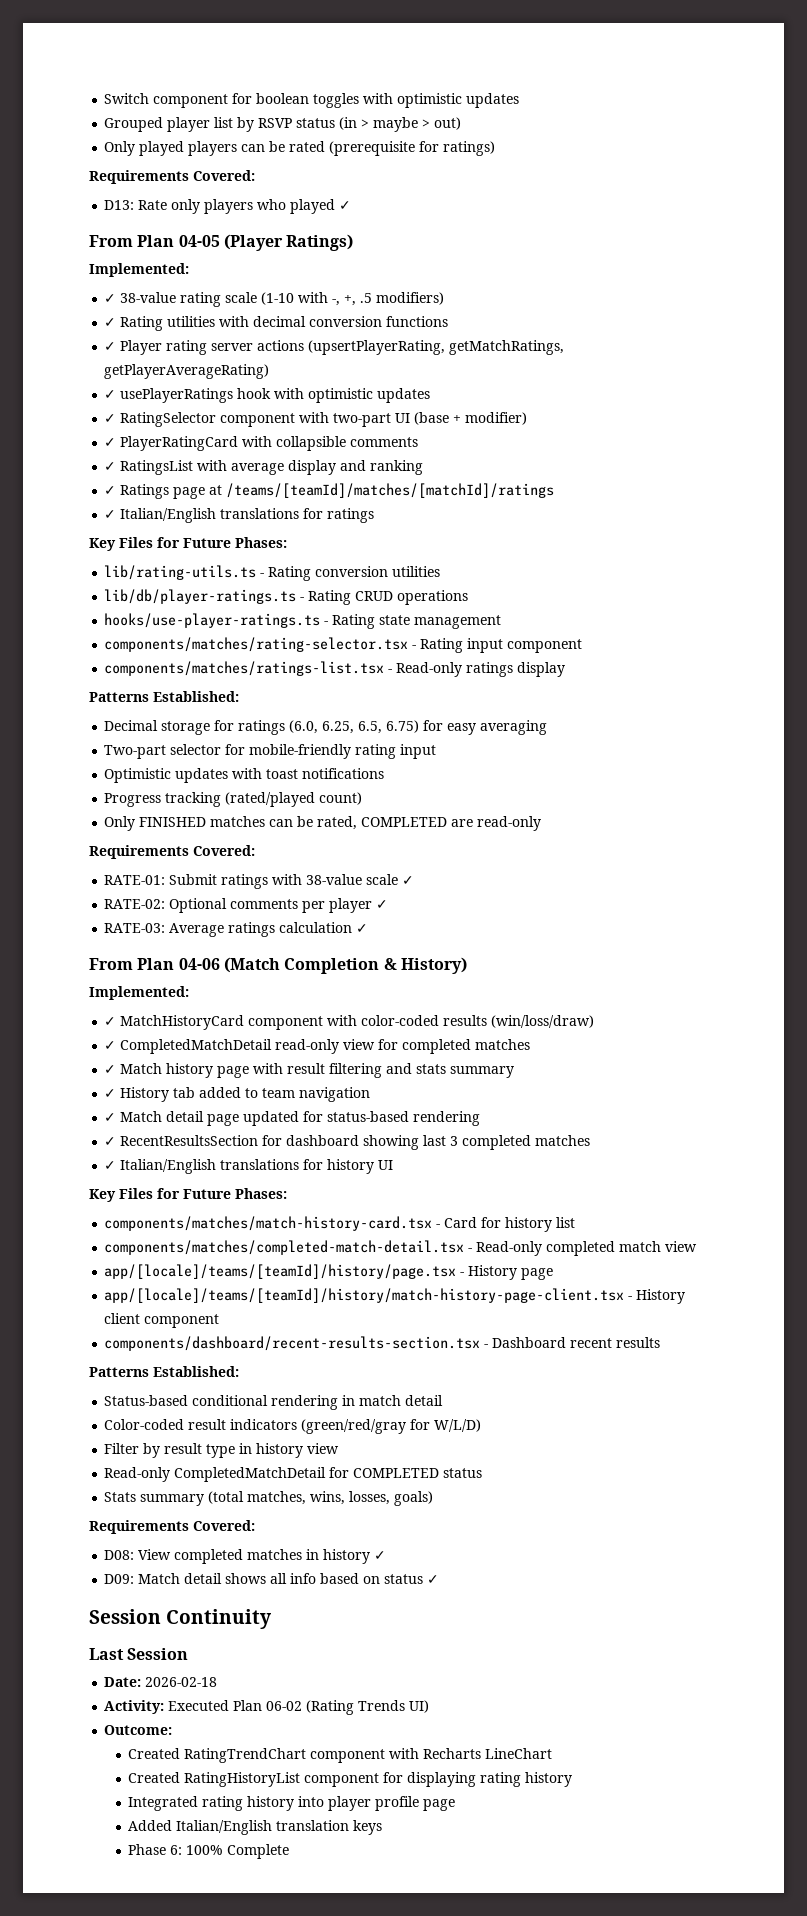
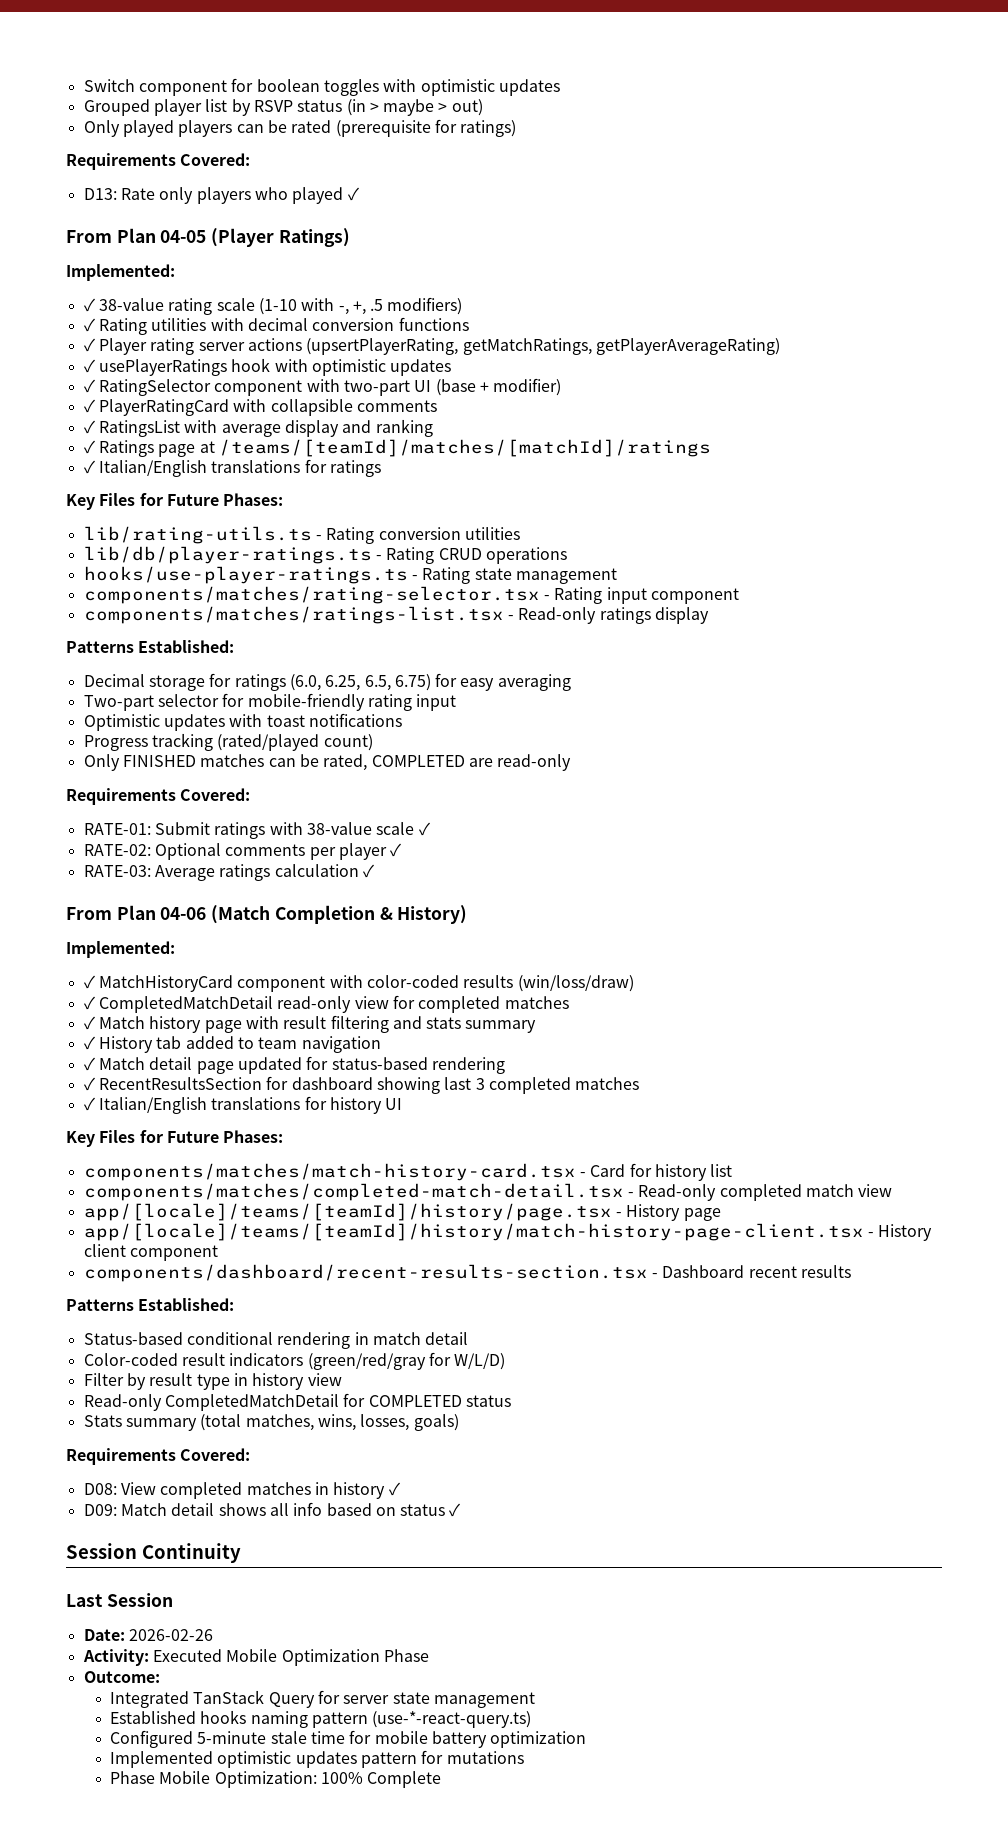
[145,1677,218,1687] 2026-02-18 -> [128,1629,213,1641] 2026-02-26
[233,1700,430,1715] [104,1725,173,1735] [128,1748,553,1763] [128,1772,573,1787] [128,1796,456,1811] [128,1820,383,1835] [128,1844,183,1855] Plan 06-02 (Rating Trends UI) // Outcome: // Created RatingTrendChart component with Recharts LineChart // Created RatingHistoryList component for displaying rating history // Integrated rating history into player profile page // Added Italian/English translation keys // Phase 6: -> [226,1649,429,1666] [83,1671,160,1683] [109,1690,535,1708] [109,1710,532,1728] [109,1730,587,1748] [109,1750,524,1768] [109,1771,317,1788] Mobile Optimization Phase // Outcome: // Integrated TanStack Query for server state management // Established hooks naming pattern (use-*-react-query.ts) // Configured 5-minute stale time for mobile battery optimization // Implemented optimistic updates pattern for mutations // Phase Mobile Optimization:

